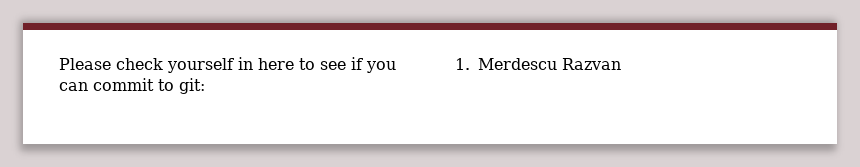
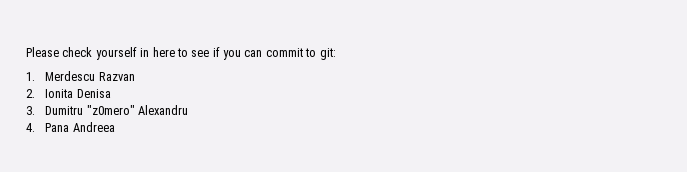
(621, 64) none -> [26,89,111,98] [26,105,188,115] [26,122,115,132] // 2. Ionita Denisa // 3. Dumitru "z0mero" Alexandru // 4. Pana Andreea

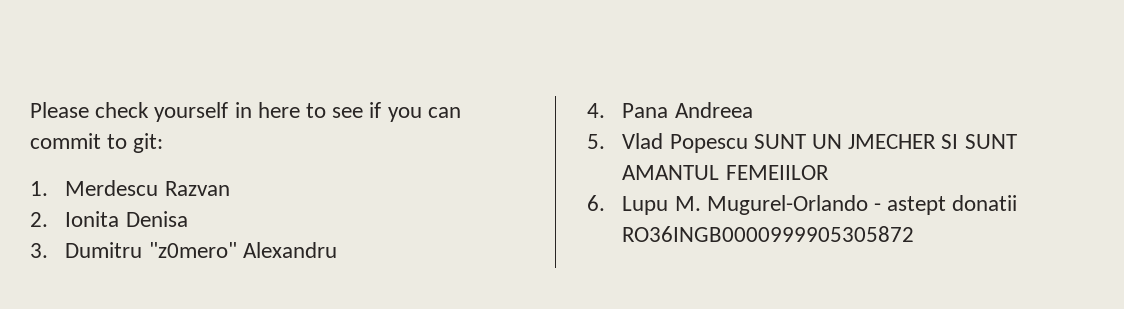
(115, 127) none -> [587,133,1017,153] [622,165,829,180] [587,195,1018,215] [622,226,915,242] // 5. Vlad Popescu SUNT UN JMECHER SI SUNT AMANTUL FEMEIILOR // 6. Lupu M. Mugurel-Orlando - astept donatii RO36INGB0000999905305872

